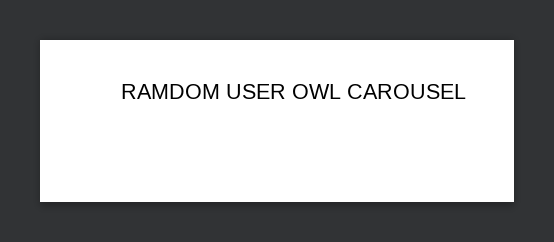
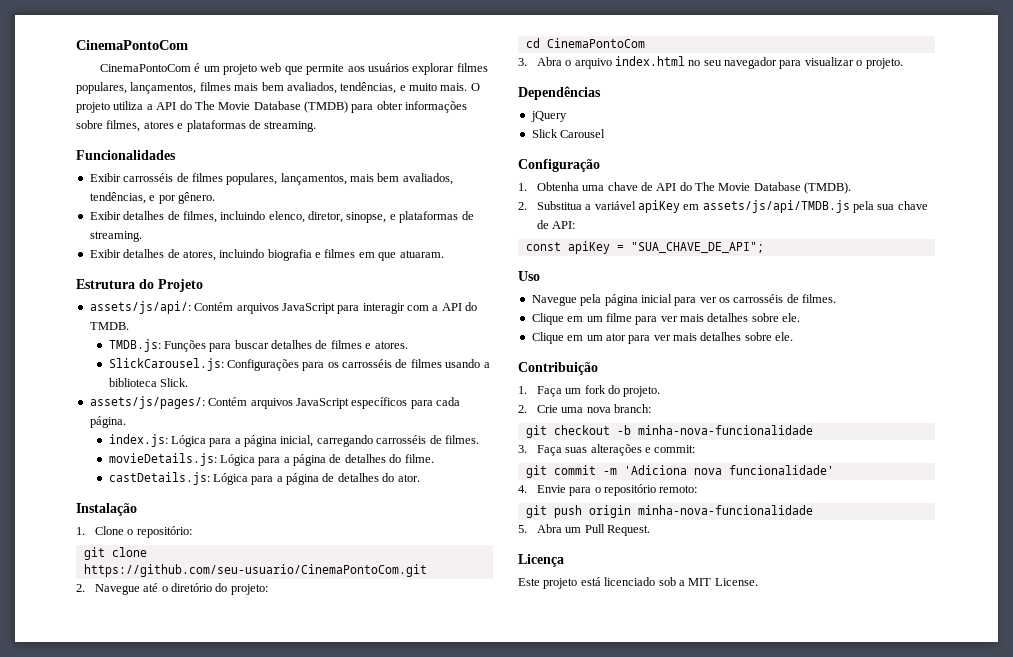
[121,84,466,99] RAMDOM USER OWL CAROUSEL -> [76,40,188,50] [99,63,488,75] [76,82,480,94] [76,101,468,113] [76,120,317,132] [76,150,176,160] [89,173,453,185] [89,192,215,204] [89,211,474,223] [89,231,142,242] [89,249,444,261] [76,279,203,292] [89,301,478,314] [89,322,129,330] [108,339,408,352] [108,358,490,371] [108,378,188,387] [89,396,460,409] [89,416,126,428] [108,434,479,447] [108,453,434,466] [108,472,420,485] [76,503,137,516] [76,526,192,538] [83,547,147,560] [83,564,427,577] [76,583,268,595] [525,38,645,48] [518,56,903,69] [518,86,601,100] [530,111,567,122] [531,129,606,138] [518,159,600,172] [518,182,852,194] [518,200,928,213] [536,220,576,229] [525,241,764,254] [518,271,540,281] [531,294,837,306] [531,313,801,325] [531,332,794,344] [518,362,598,375] [518,385,661,397] [518,404,651,413] [525,425,813,438] [518,444,696,456] [525,465,834,478] [518,484,698,496] [525,505,813,518] [518,524,650,536] [518,554,564,567] [518,577,758,589] CinemaPontoCom // CinemaPontoCom é um projeto web que permite aos usuários explorar filmes populares, lançamentos, filmes mais bem avaliados, tendências, e muito mais. O projeto utiliza a API do The Movie Database (TMDB) para obter informações sobre filmes, atores e plataformas de streaming. // Funcionalidades // Exibir carrosséis de filmes populares, lançamentos, mais bem avaliados, tendências, e por gênero. // Exibir detalhes de filmes, incluindo elenco, diretor, sinopse, e plataformas de streaming. // Exibir detalhes de atores, incluindo biografia e filmes em que atuaram. // Estrutura do Projeto // assets/js/api/: Contém arquivos JavaScript para interagir com a API do TMDB. // TMDB.js: Funções para buscar detalhes de filmes e atores. // SlickCarousel.js: Configurações para os carrosséis de filmes usando a biblioteca Slick. // assets/js/pages/: Contém arquivos JavaScript específicos para cada página. // index.js: Lógica para a página inicial, carregando carrosséis de filmes. // movieDetails.js: Lógica para a página de detalhes do filme. // castDetails.js: Lógica para a página de detalhes do ator. // Instalação // 1. Clone o repositório: // git clone https://github.com/seu-usuario/CinemaPontoCom.git // 2. Navegue até o diretório do projeto: // cd CinemaPontoCom // 3. Abra o arquivo index.html no seu navegador para visualizar o projeto. // Dependências // jQuery // Slick Carousel // Configuração // 1. Obtenha uma chave de API do The Movie Database (TMDB). // 2. Substitua a variável apiKey em assets/js/api/TMDB.js pela sua chave de API: // const apiKey = "SUA_CHAVE_DE_API"; // Uso // Navegue pela página inicial para ver os carrosséis de filmes. // Clique em um filme para ver mais detalhes sobre ele. // Clique em um ator para ver mais detalhes sobre ele. // Contribuição // 1. Faça um fork do projeto. // 2. Crie uma nova branch: // git checkout -b minha-nova-funcionalidade // 3. Faça suas alterações e commit: // git commit -m 'Adiciona nova funcionalidade' // 4. Envie para o repositório remoto: // git push origin minha-nova-funcionalidade // 5. Abra um Pull Request. // Licença // Este projeto está licenciado sob a MIT License.

